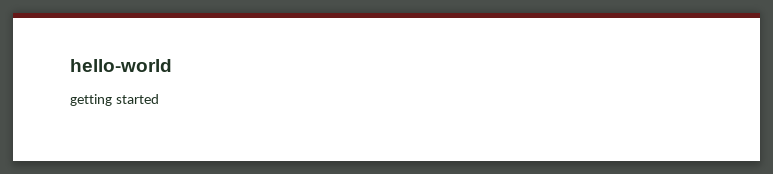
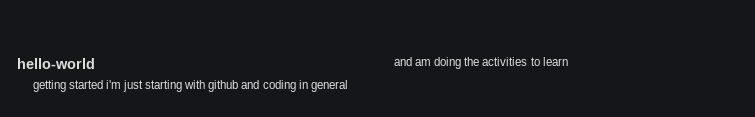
(159, 99) none -> [105,80,348,92] [394,57,568,69] i'm just starting with github and coding in general and am doing the activities to learn

